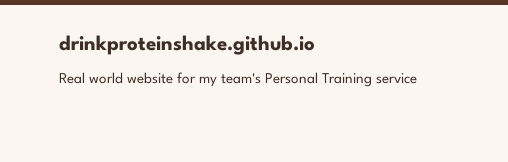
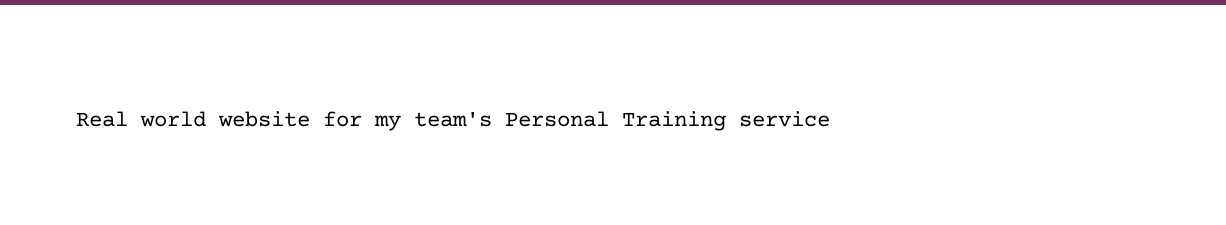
[59,35,315,55] drinkproteinshake.github.io // -> (76, 119) none

